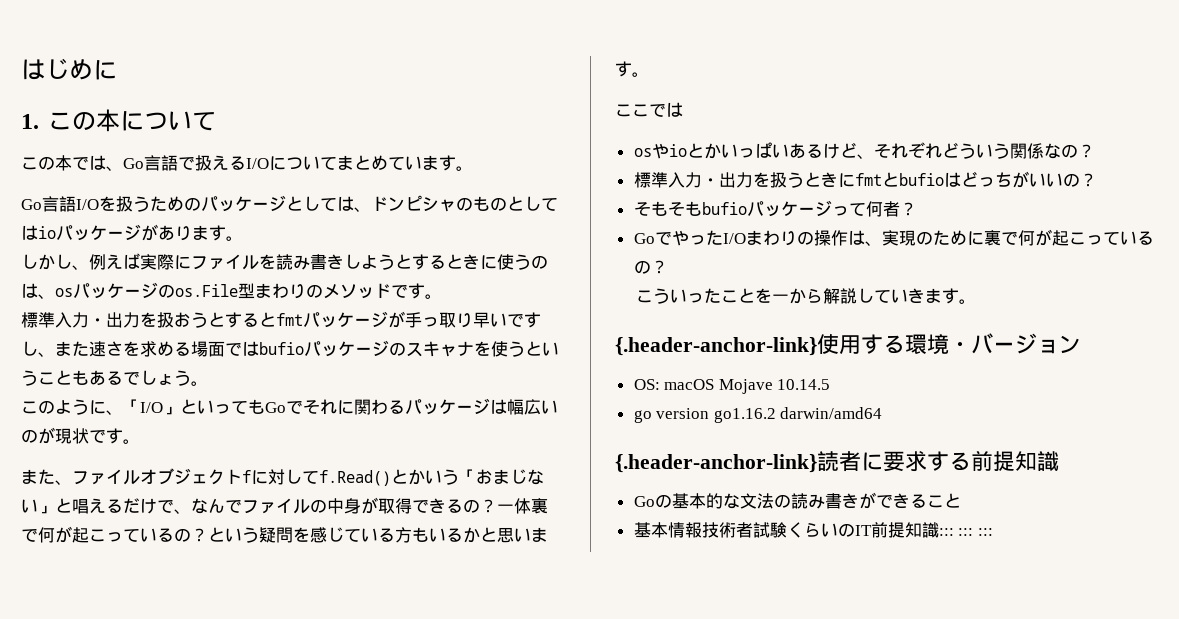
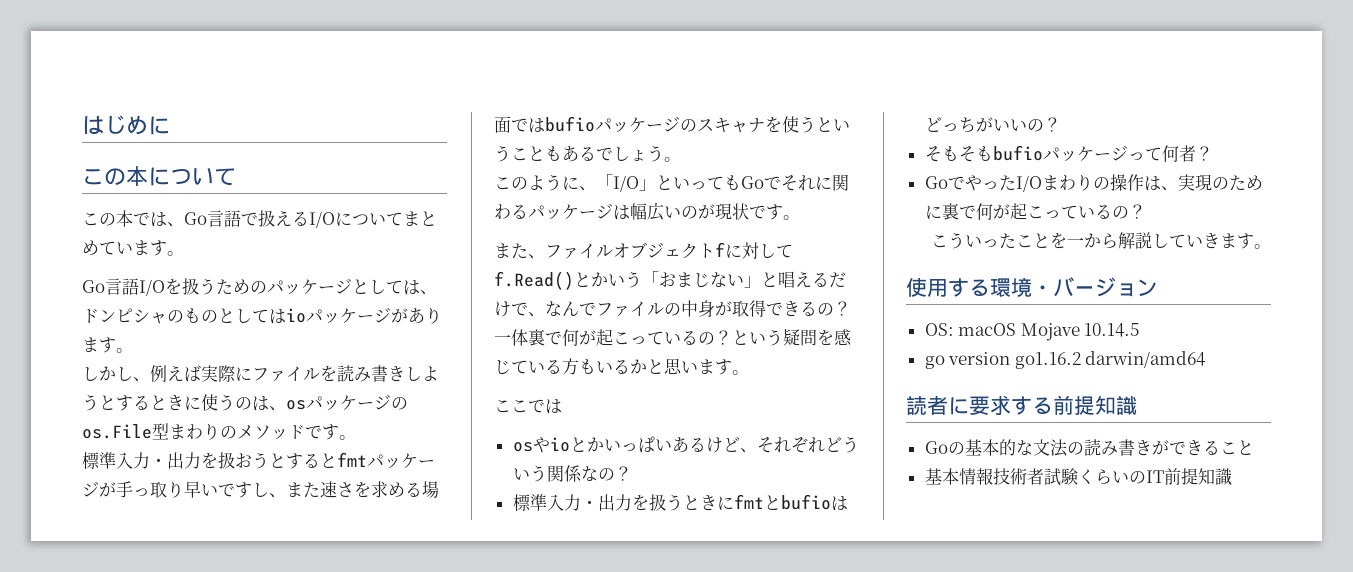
[21,114,39,129] 1. -> (170, 125) none
[615,337,817,356] {.header-anchor-link} -> (1271, 246) none
[615,454,817,473] {.header-anchor-link} -> (1207, 359) none
[938,528,993,536] ::: ::: ::: -> (1232, 477) none

